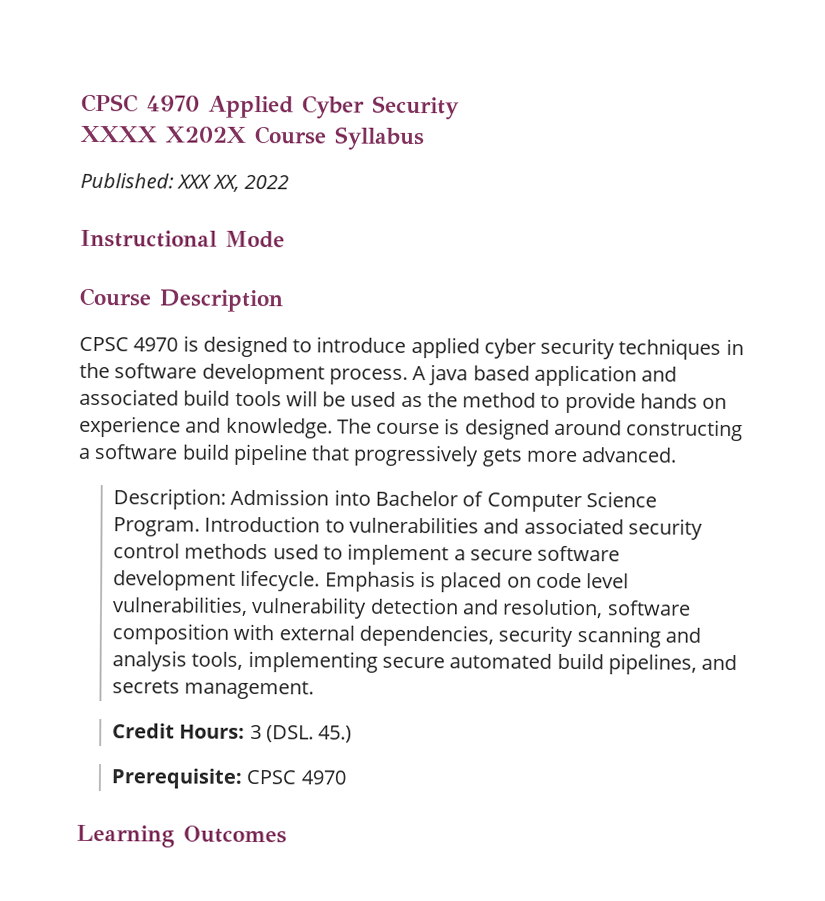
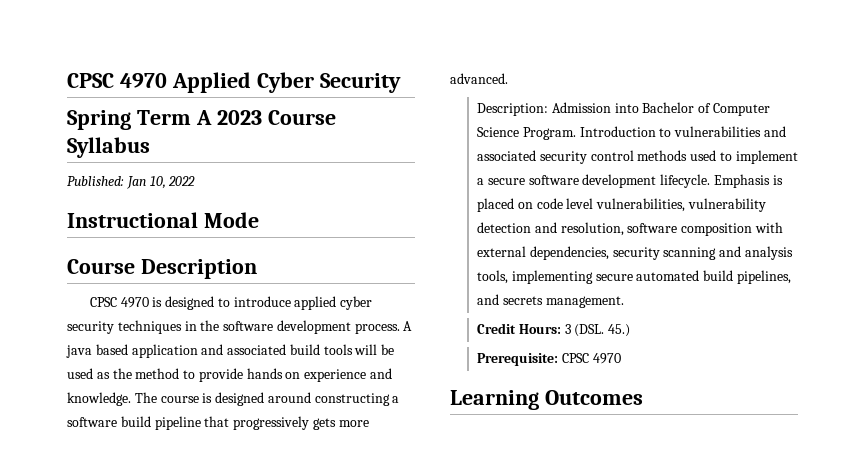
[80,125,247,143] XXXX X202X -> [67,110,262,130] Spring Term A 2023
[176,174,240,192] XXX XX, -> [126,176,166,189] Jan 10,

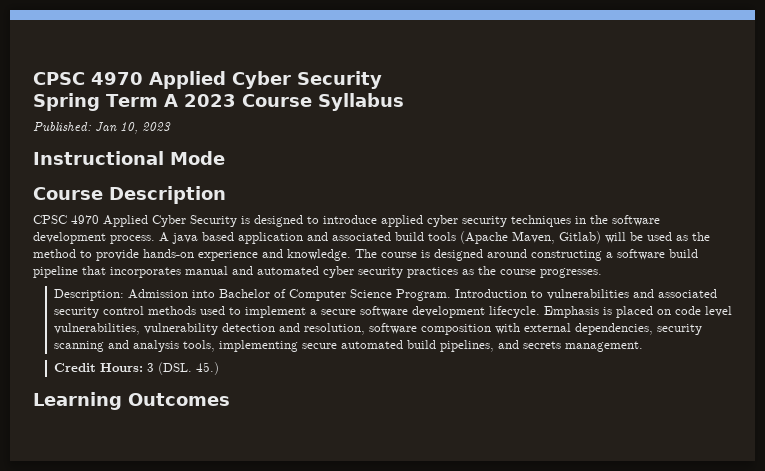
[168,176,196,186] 2022 -> [142,122,171,131] 2023
(149, 302) none -> [103,215,237,227] Applied Cyber Security
(353, 349) none -> [460,231,601,244] (Apache Maven, Gitlab)
[246,368,301,379] hands on -> [143,249,194,258] hands-on
[233,416,369,430] [450,73,508,84] progressively gets more advanced. -> [110,266,602,278] incorporates manual and automated cyber security practices as the course progresses.
[477,353,621,366] // Prerequisite: CPSC 4970 -> (219, 368) none

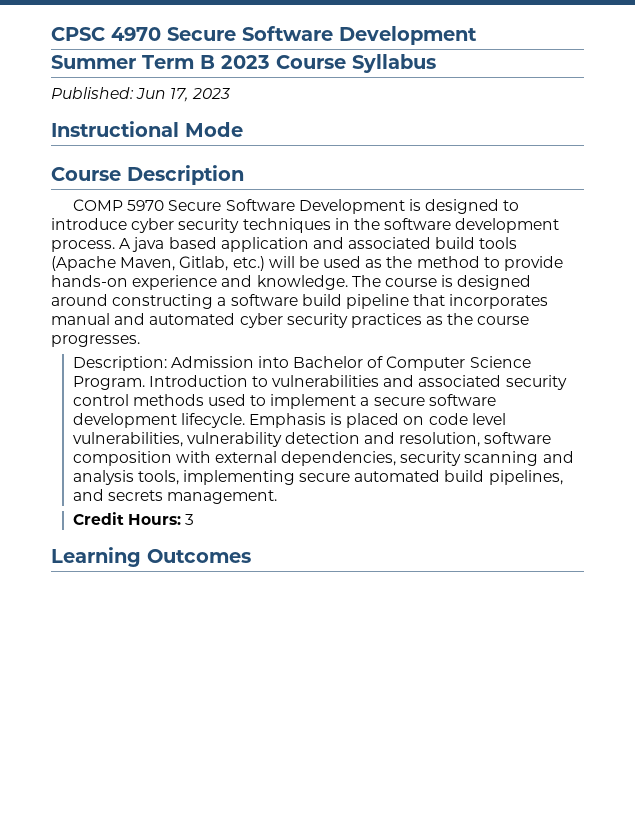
[33,71,382,89] [33,93,178,111] CPSC 4970 Applied Cyber Security // Spring Term A -> [51,26,477,45] [51,55,215,69] CPSC 4970 Secure Software Development // Summer Term B
[95,122,138,134] Jan 10, -> [136,88,189,102] Jun 17,
[33,215,237,227] CPSC 4970 Applied Cyber Security -> [73,199,405,214] COMP 5970 Secure Software Development
[381,215,423,227] applied -> (127, 224) none
[559,231,601,244] Gitlab) -> [179,256,265,271] Gitlab, etc.)
[157,362,219,375] (DSL. 45.) -> (194, 519) none

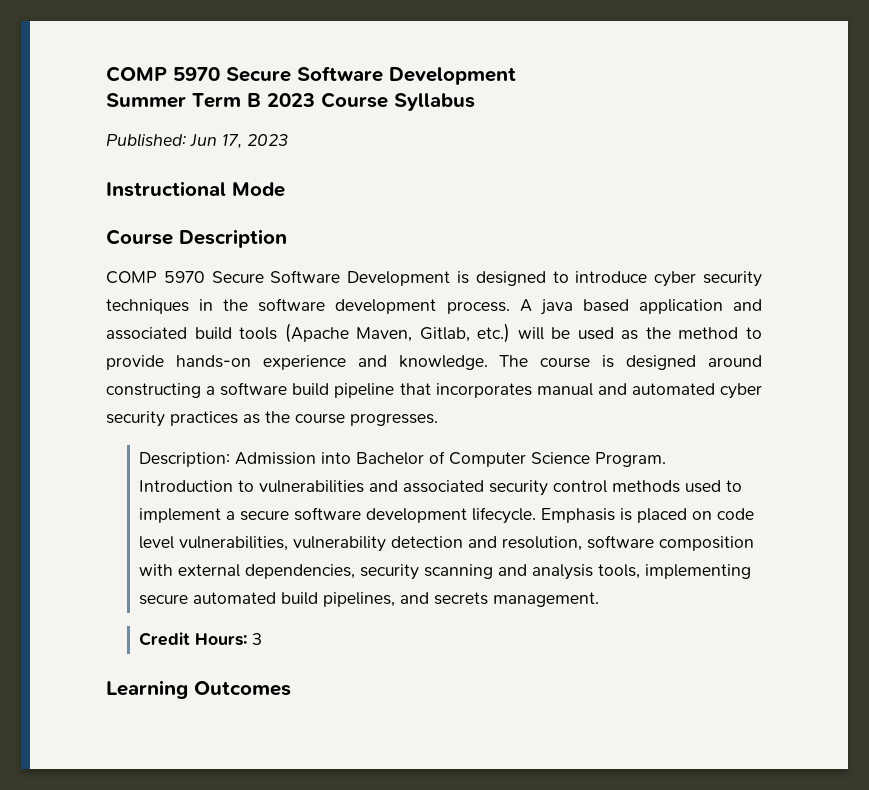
[51,27,161,41] CPSC 4970 -> [106,66,220,82] COMP 5970

